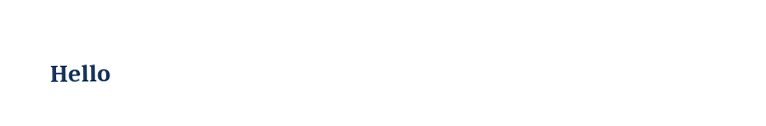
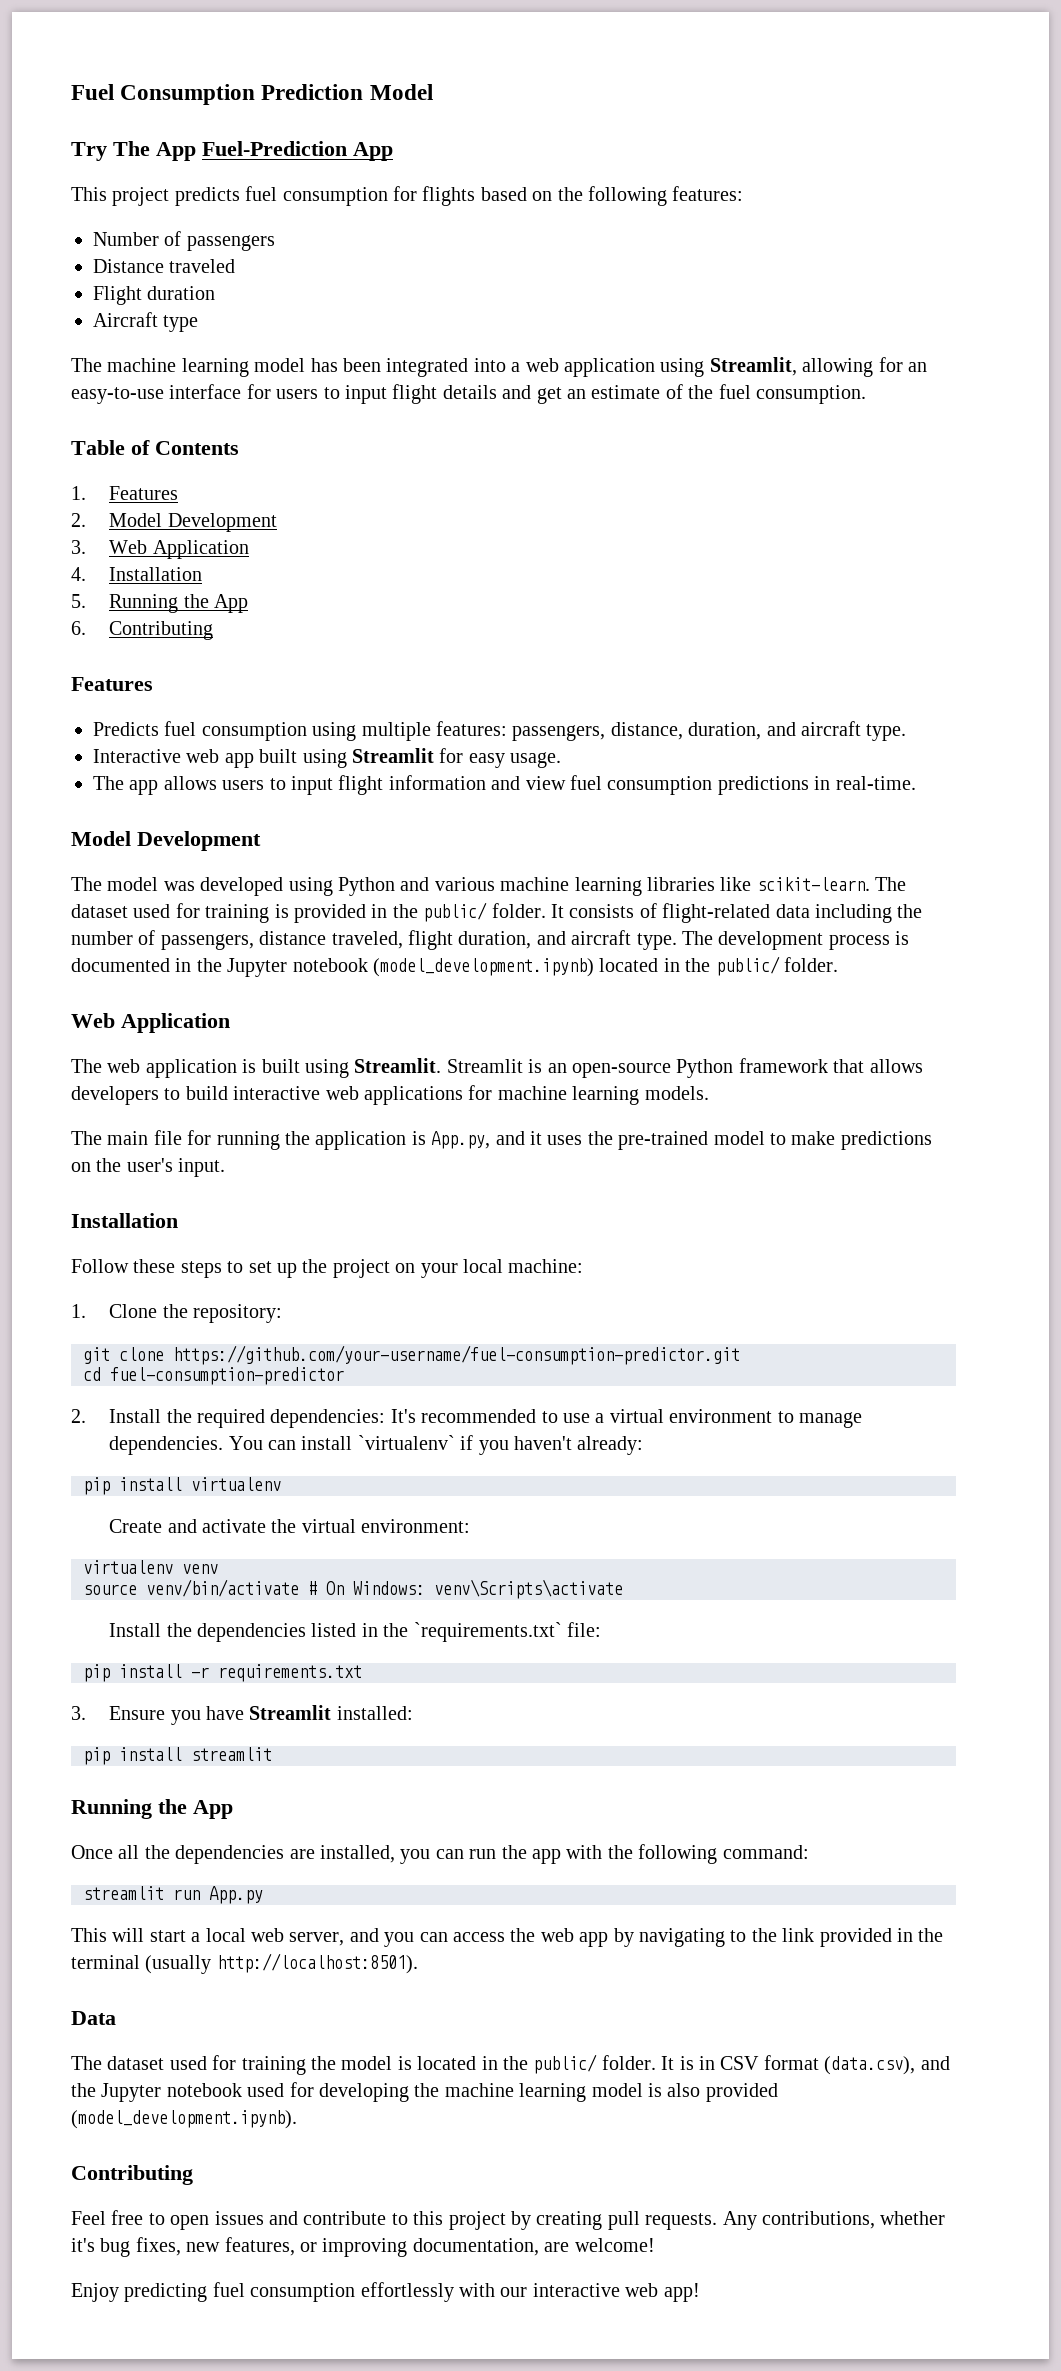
[49,64,111,82] Hello -> [71,84,433,105] [71,141,393,161] [71,186,744,206] [93,231,275,251] [93,259,236,273] [93,286,216,305] [93,312,199,332] [71,357,927,377] [71,384,866,404] [71,440,239,455] [71,486,179,500] [71,513,277,532] [71,540,249,559] [71,567,203,581] [71,594,249,613] [71,621,214,640] [71,677,153,691] [93,721,907,741] [93,748,562,768] [93,775,916,795] [71,831,261,851] [71,877,907,896] [71,902,923,923] [71,930,910,950] [71,956,838,977] [71,1013,230,1033] [71,1058,923,1078] [71,1085,709,1105] [71,1130,932,1150] [71,1158,226,1177] [71,1213,178,1228] [71,1259,584,1278] [71,1304,283,1323] [83,1345,740,1365] [83,1367,344,1385] [71,1409,863,1428] [109,1435,644,1455] [83,1477,281,1495] [109,1519,471,1533] [83,1560,218,1574] [83,1579,623,1599] [109,1622,602,1642] [83,1664,362,1682] [71,1705,413,1725] [83,1747,272,1765] [71,1799,233,1819] [71,1844,809,1864] [83,1886,263,1904] [71,1928,944,1947] [71,1953,418,1974] [71,2011,116,2025] [71,2054,950,2075] [71,2082,778,2102] [71,2110,297,2129] [71,2165,193,2185] [71,2210,946,2230] [71,2237,655,2257] [71,2282,700,2302] Fuel Consumption Prediction Model // Try The App Fuel-Prediction App // This project predicts fuel consumption for flights based on the following features: // Number of passengers // Distance traveled // Flight duration // Aircraft type // The machine learning model has been integrated into a web application using Streamlit, allowing for an easy-to-use interface for users to input flight details and get an estimate of the fuel consumption. // Table of Contents // 1. Features // 2. Model Development // 3. Web Application // 4. Installation // 5. Running the App // 6. Contributing // Features // Predicts fuel consumption using multiple features: passengers, distance, duration, and aircraft type. // Interactive web app built using Streamlit for easy usage. // The app allows users to input flight information and view fuel consumption predictions in real-time. // Model Development // The model was developed using Python and various machine learning libraries like scikit-learn. The dataset used for training is provided in the public/ folder. It consists of flight-related data including the number of passengers, distance traveled, flight duration, and aircraft type. The development process is documented in the Jupyter notebook (model_development.ipynb) located in the public/ folder. // Web Application // The web application is built using Streamlit. Streamlit is an open-source Python framework that allows developers to build interactive web applications for machine learning models. // The main file for running the application is App.py, and it uses the pre-trained model to make predictions on the user's input. // Installation // Follow these steps to set up the project on your local machine: // 1. Clone the repository: // git clone https://github.com/your-username/fuel-consumption-predictor.git // cd fuel-consumption-predictor // 2. Install the required dependencies: It's recommended to use a virtual environment to manage dependencies. You can install `virtualenv` if you haven't already: // pip install virtualenv // Create and activate the virtual environment: // virtualenv venv // source venv/bin/activate # On Windows: venv\Scripts\activate // Install the dependencies listed in the `requirements.txt` file: // pip install -r requirements.txt // 3. Ensure you have Streamlit installed: // pip install streamlit // Running the App // Once all the dependencies are installed, you can run the app with the following command: // streamlit run App.py // This will start a local web server, and you can access the web app by navigating to the link provided in the terminal (usually http://localhost:8501). // Data // The dataset used for training the model is located in the public/ folder. It is in CSV format (data.csv), and the Jupyter notebook used for developing the machine learning model is also provided (model_development.ipynb). // Contributing // Feel free to open issues and contribute to this project by creating pull requests. Any contributions, whether it's bug fixes, new features, or improving documentation, are welcome! // Enjoy predicting fuel consumption effortlessly with our interactive web app!

